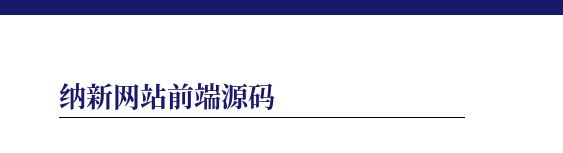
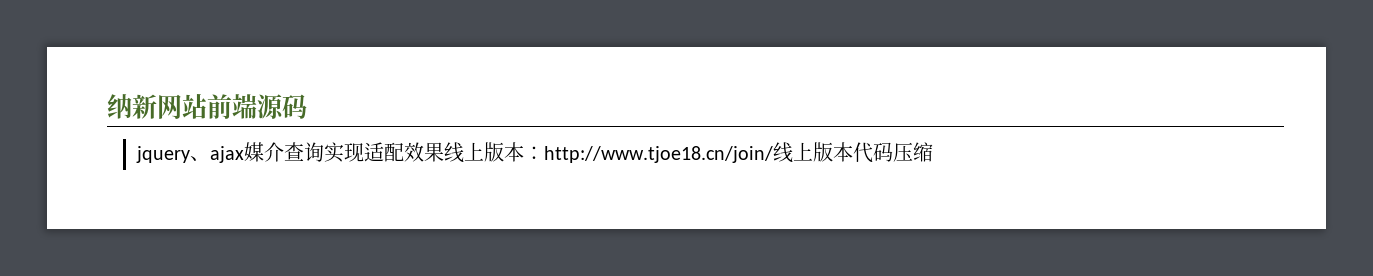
(275, 96) none -> [136,142,934,163] // jquery、ajax媒介查询实现适配效果线上版本：http://www.tjoe18.cn/join/线上版本代码压缩

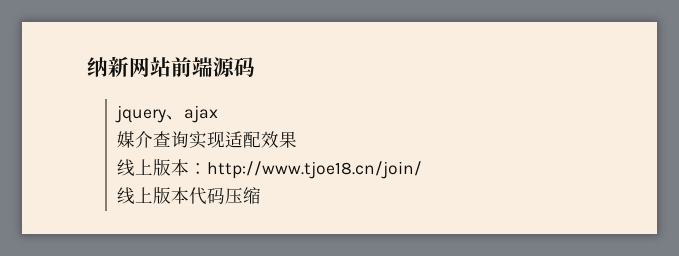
(245, 154) none -> (219, 114) //
(445, 152) none -> (298, 139) //
(774, 154) none -> (423, 170) //

